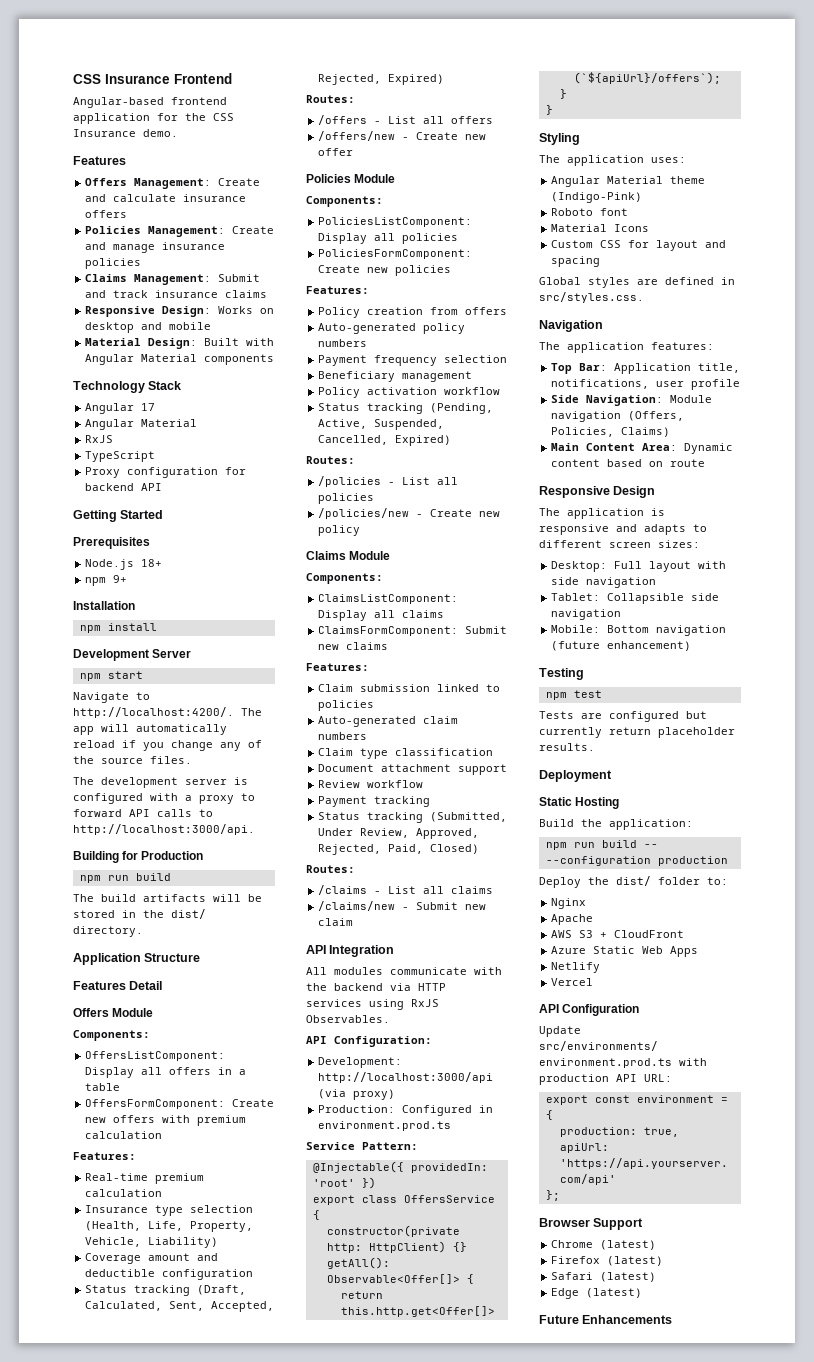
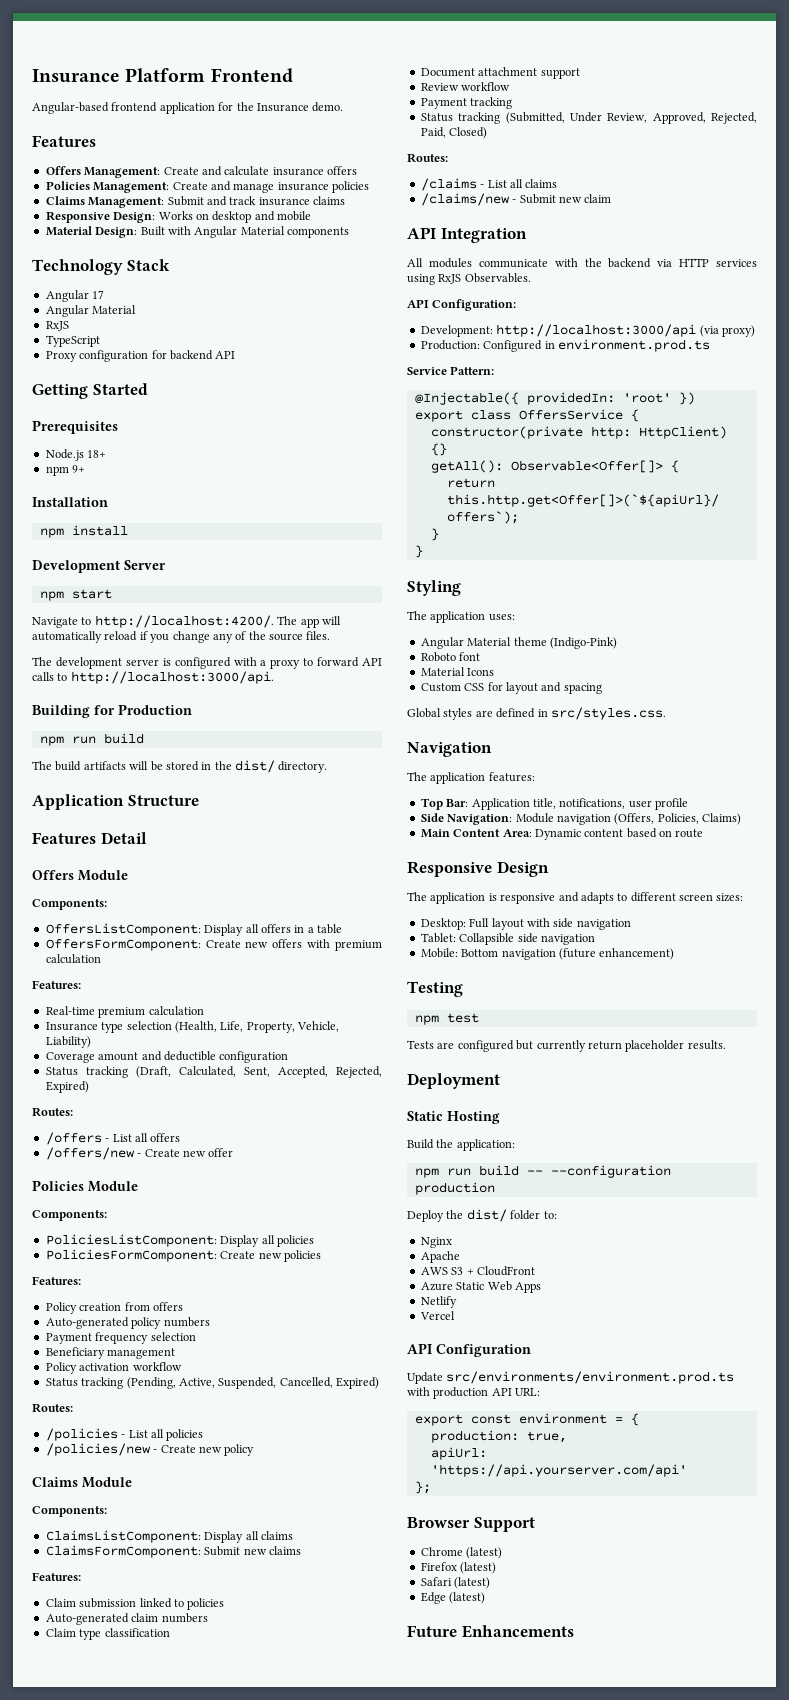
[73,74,170,84] CSS Insurance -> [32,68,206,83] Insurance Platform
[213,113,234,121] CSS -> (254, 106) none

